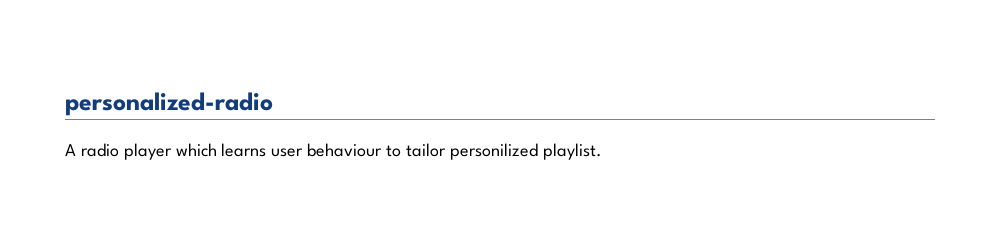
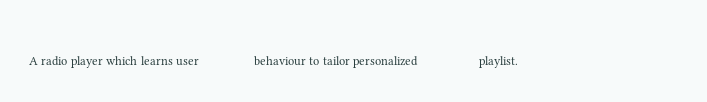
[65,92,273,116] personalized-radio // -> (29, 61) none
[449,143,538,160] personilized -> [353,56,419,68] personalized

